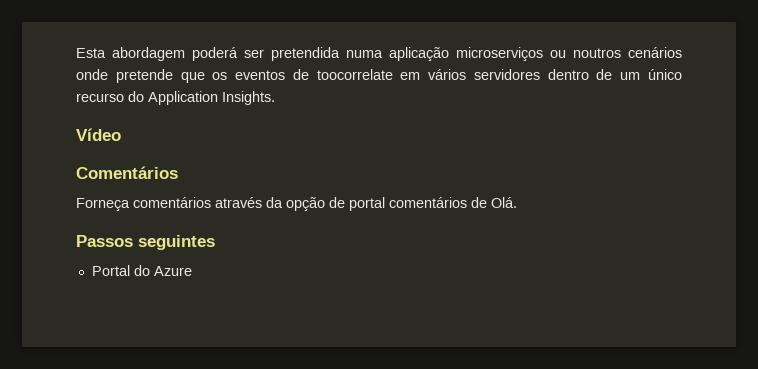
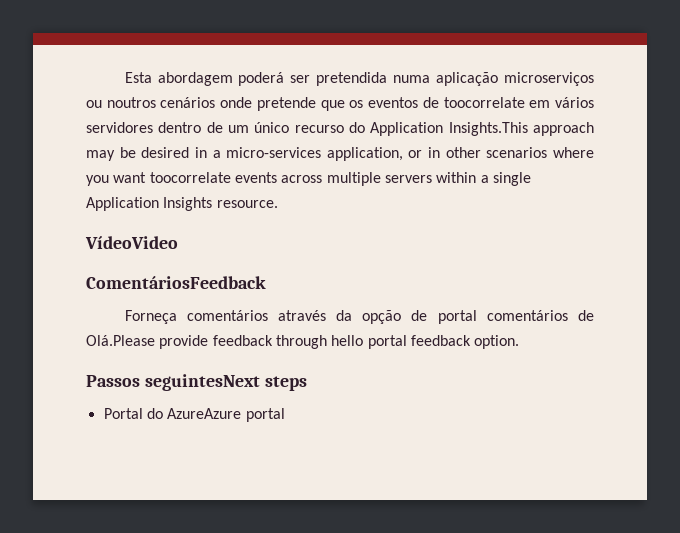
[222,91,275,105] [76,128,121,141] [76,166,178,179] Insights. // Vídeo // Comentários -> [448,122,594,136] [86,147,594,161] [86,172,531,186] [86,197,278,211] [85,236,178,249] [86,276,266,289] Insights.This approach may be desired in a micro-services application, or in other scenarios where you want toocorrelate events across multiple servers within a single Application Insights resource. // VídeoVideo // ComentáriosFeedback
[491,197,517,208] Olá. -> [86,335,520,349] Olá.Please provide feedback through hello portal feedback option.
[138,235,215,250] seguintes -> [144,374,307,391] seguintesNext steps
[153,266,192,276] Azure -> [167,408,285,422] AzureAzure portal

